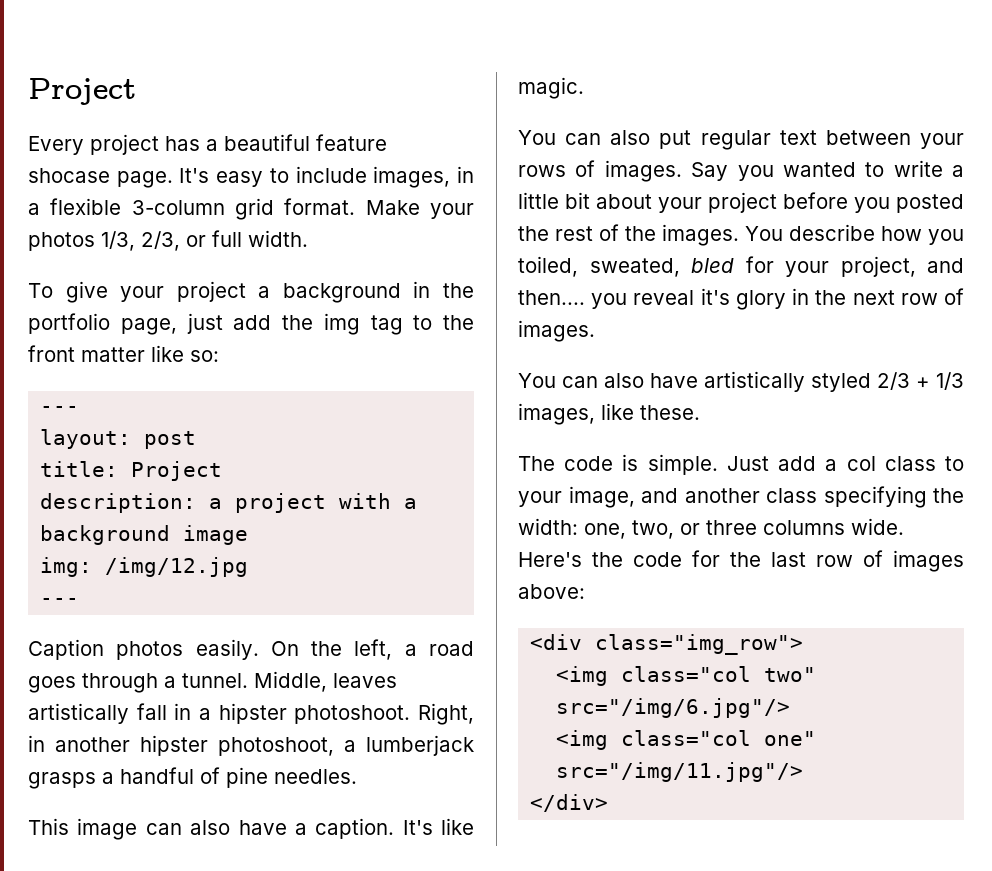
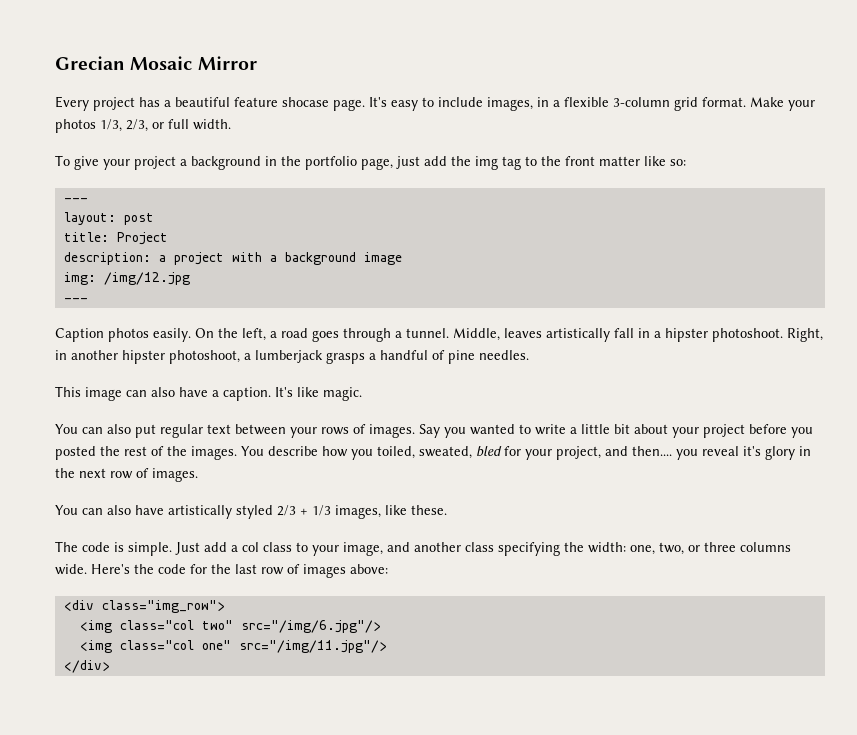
[28,78,136,105] Project -> [55,56,257,70] Grecian Mosaic Mirror

